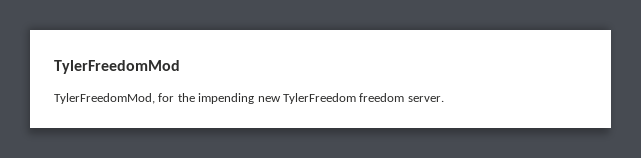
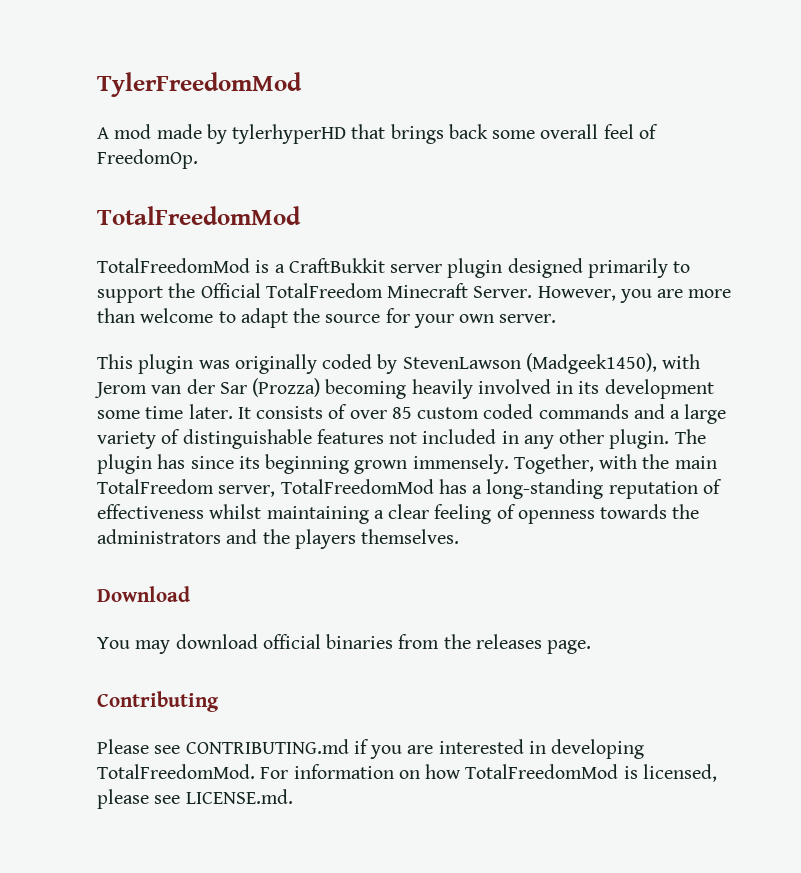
[54,93,444,104] TylerFreedomMod, for the impending new TylerFreedom freedom server. -> [97,124,658,144] [97,149,198,169] [97,206,301,225] [97,258,691,278] [97,283,732,303] [97,308,557,328] [97,353,701,374] [94,378,714,399] [97,404,727,424] [97,429,706,449] [97,454,717,474] [97,479,722,499] [97,504,700,524] [97,529,460,549] [97,586,190,602] [97,634,592,654] [97,691,219,712] [97,739,645,759] [97,764,717,782] [97,789,293,809] A mod made by tylerhyperHD that brings back some overall feel of FreedomOp. // TotalFreedomMod // TotalFreedomMod is a CraftBukkit server plugin designed primarily to support the Official TotalFreedom Minecraft Server. However, you are more than welcome to adapt the source for your own server. // This plugin was originally coded by StevenLawson (Madgeek1450), with Jerom van der Sar (Prozza) becoming heavily involved in its development some time later. It consists of over 85 custom coded commands and a large variety of distinguishable features not included in any other plugin. The plugin has since its beginning grown immensely. Together, with the main TotalFreedom server, TotalFreedomMod has a long-standing reputation of effectiveness whilst maintaining a clear feeling of openness towards the administrators and the players themselves. // Download // You may download official binaries from the releases page. // Contributing // Please see CONTRIBUTING.md if you are interested in developing TotalFreedomMod. For information on how TotalFreedomMod is licensed, please see LICENSE.md.

